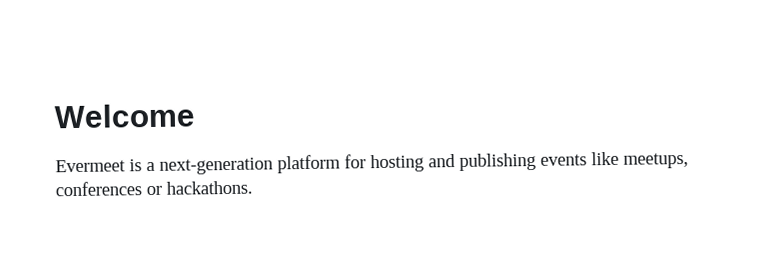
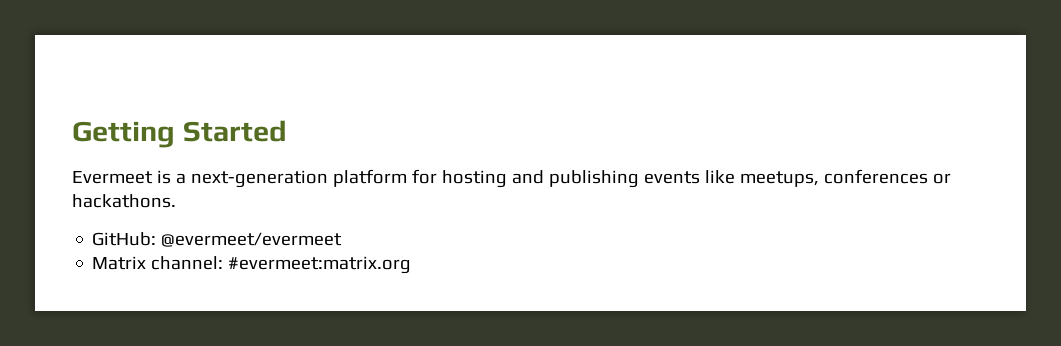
[54,103,195,129] Welcome -> [72,120,287,148] Getting Started
(253, 187) none -> [92,232,343,247] [92,256,412,274] // GitHub: @evermeet/evermeet // Matrix channel: #evermeet:matrix.org

